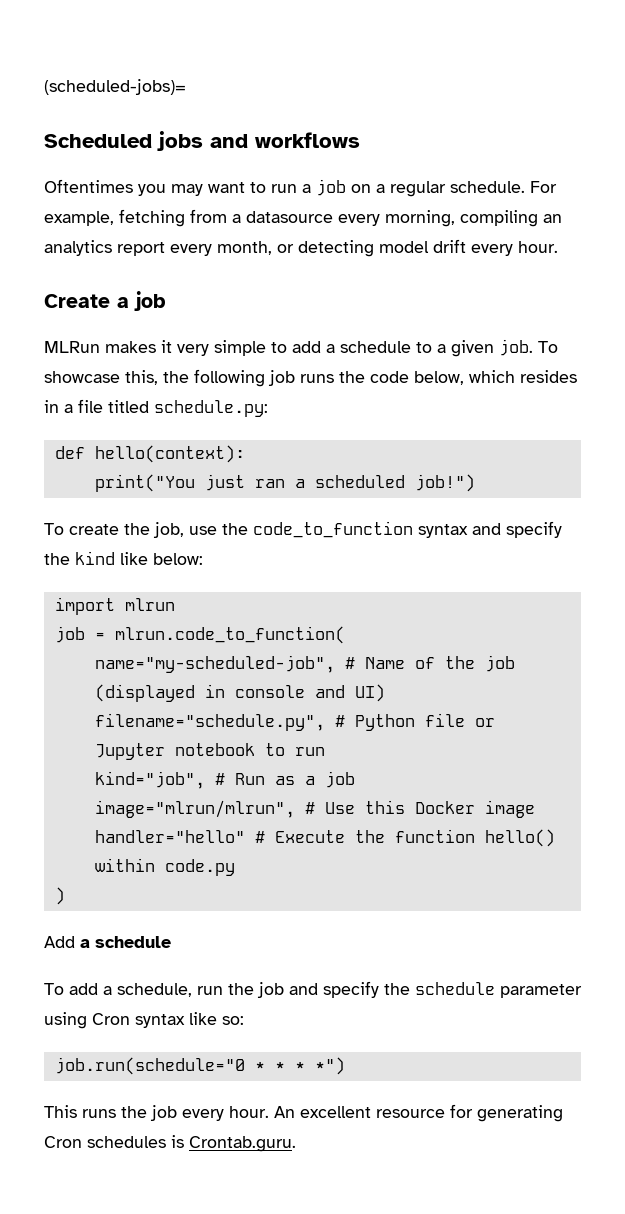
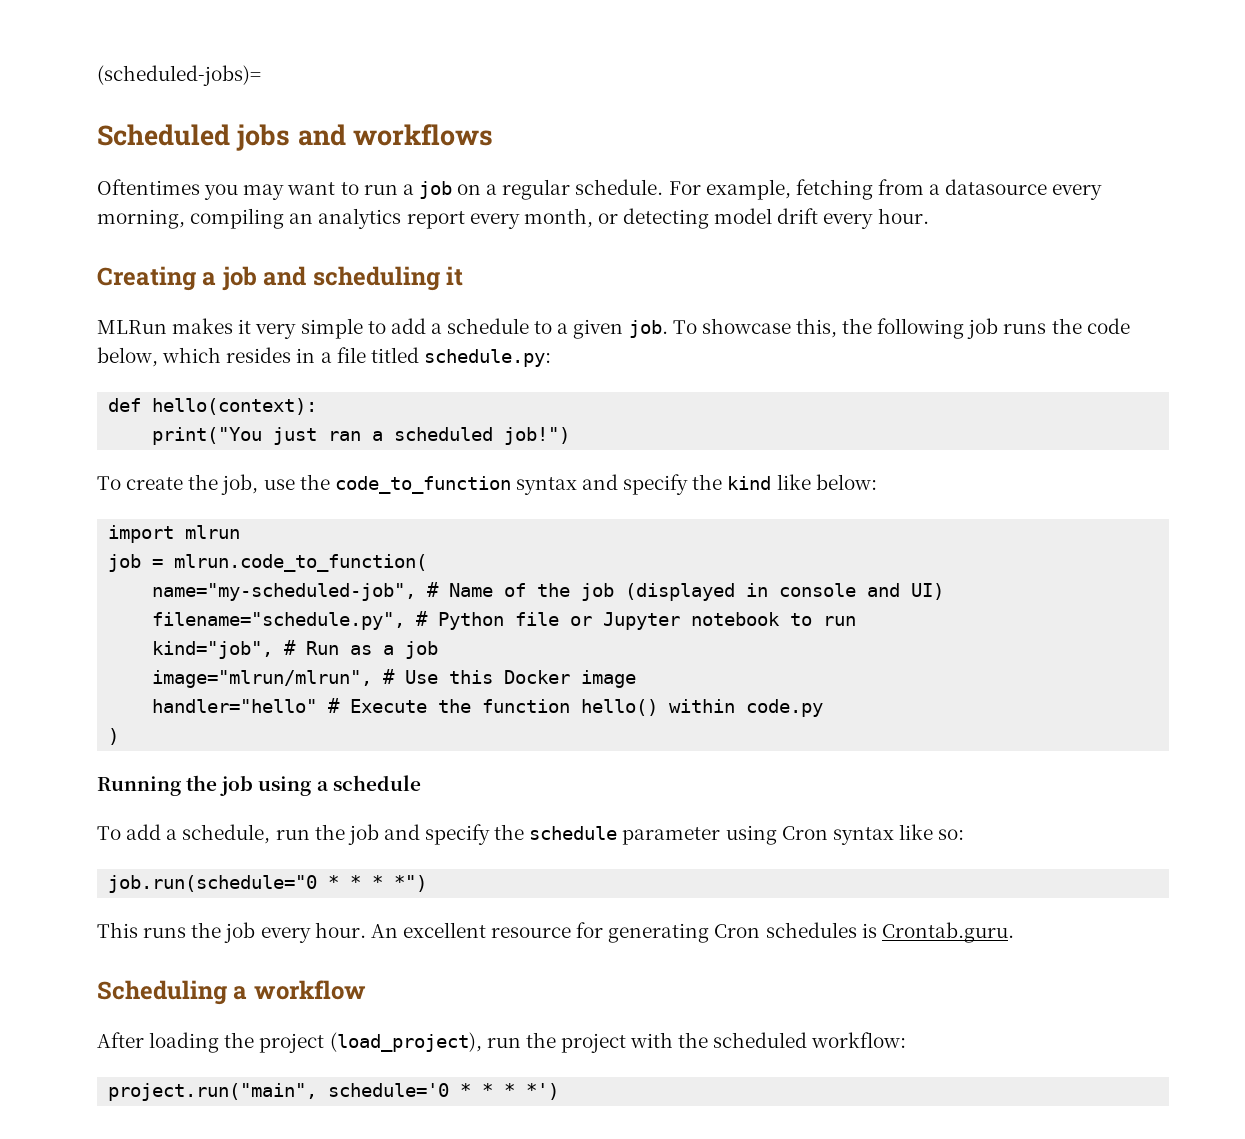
[44,291,166,311] Create a job -> [97,266,464,291] Creating a job and scheduling it
[44,936,75,948] Add -> [97,775,312,796] Running the job using
(296, 1144) none -> [97,980,366,1005] [97,1032,907,1053] [108,1083,560,1101] // Scheduling a workflow // After loading the project (load_project), run the project with the scheduled workflow: // project.run("main", schedule='0 * * * *')

